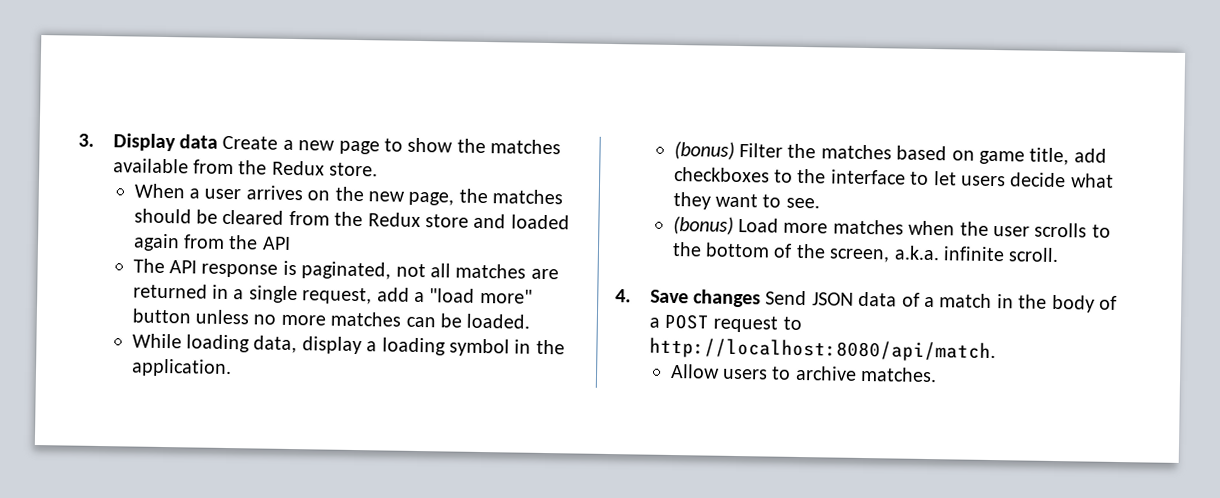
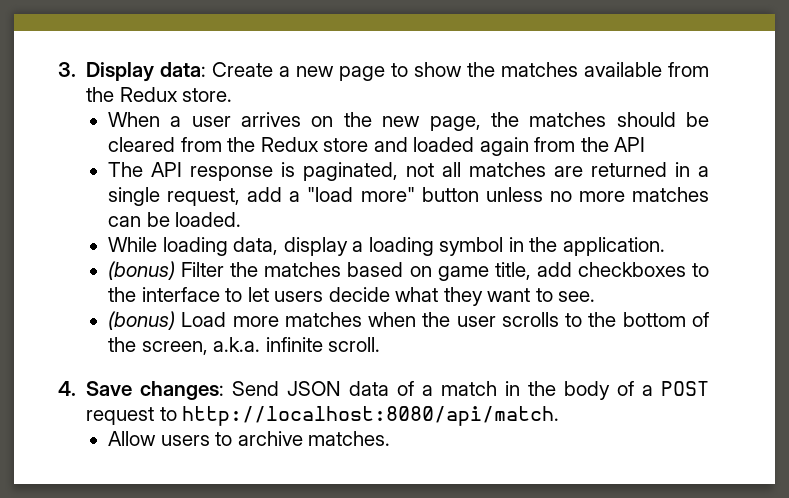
[178,134,218,149] data -> [160,62,207,77] data:
[692,289,761,308] changes -> [140,381,225,400] changes:

